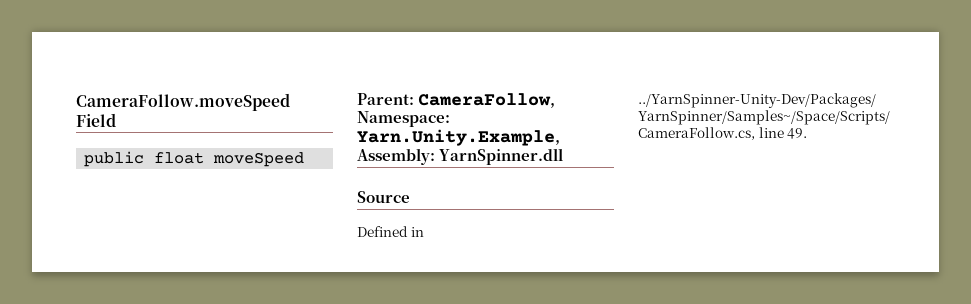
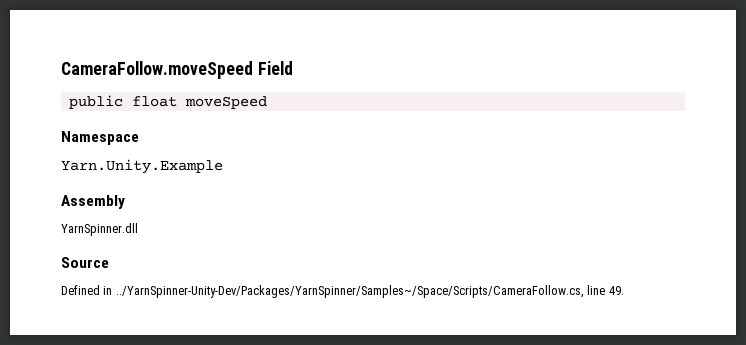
[357,93,556,108] [357,111,450,127] [357,129,560,146] [357,148,435,165] Parent: CameraFollow, Namespace: Yarn.Unity.Example, Assembly: -> [61,131,139,145] [61,159,223,174] [61,195,125,209] Namespace // Yarn.Unity.Example // Assembly //

